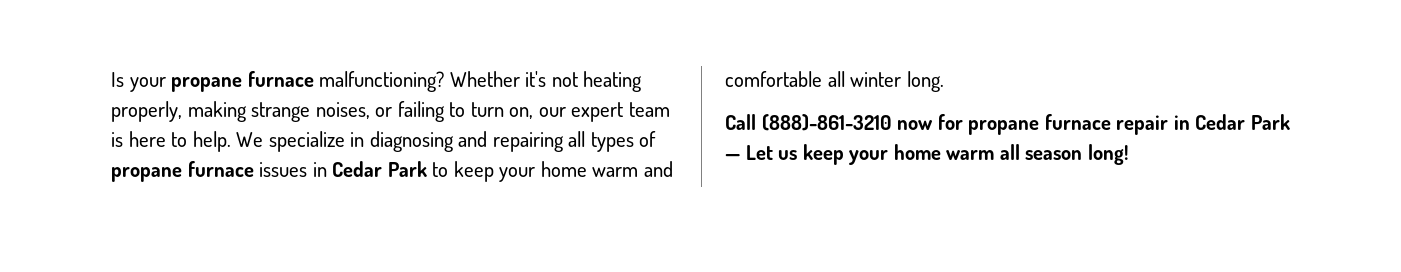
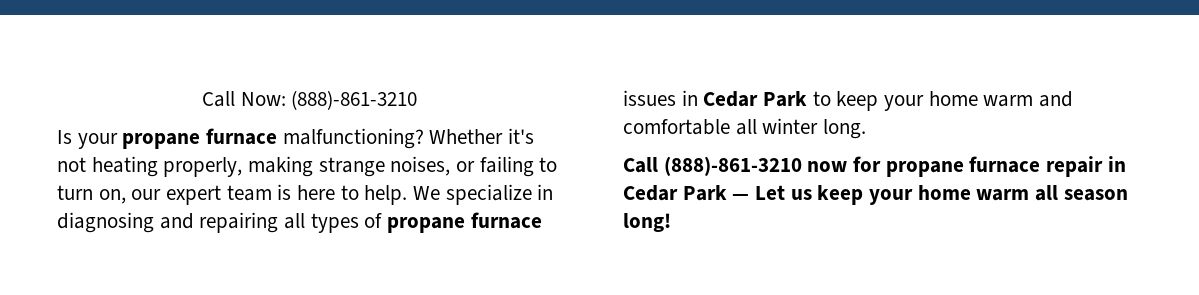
(111, 79) none -> [201,90,418,110] Call Now: (888)-861-3210 //

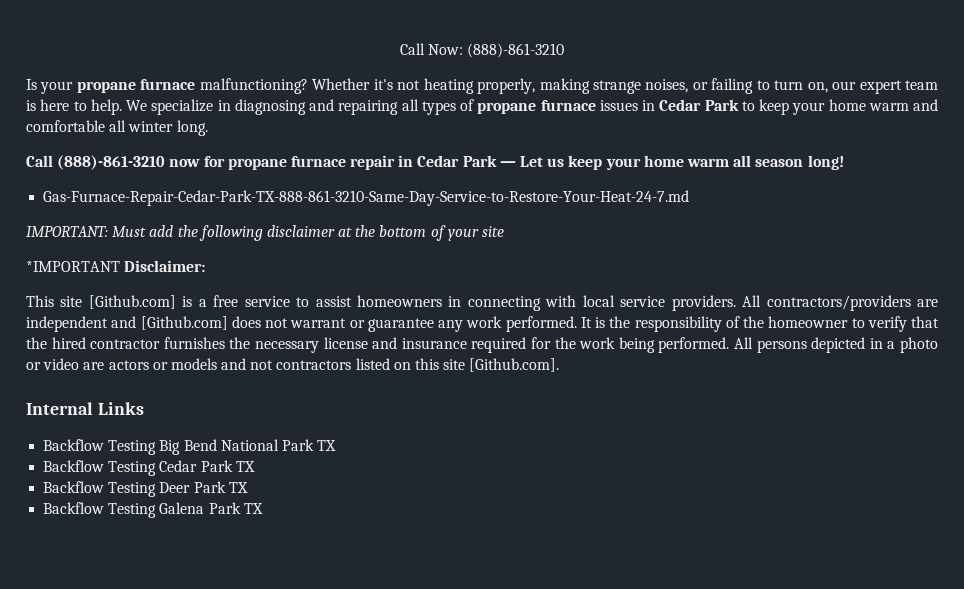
(671, 222) none -> [43,190,690,206] [26,225,505,241] [26,260,206,272] [26,295,939,311] [26,316,939,332] [26,337,939,353] [26,358,560,372] [26,402,144,415] [43,439,337,455] [43,460,255,476] [43,481,248,497] [43,502,263,518] // Gas-Furnace-Repair-Cedar-Park-TX-888-861-3210-Same-Day-Service-to-Restore-Your-Heat-24-7.md // IMPORTANT: Must add the following disclaimer at the bottom of your site // *IMPORTANT Disclaimer: // This site [Github.com] is a free service to assist homeowners in connecting with local service providers. All contractors/providers are independent and [Github.com] does not warrant or guarantee any work performed. It is the responsibility of the homeowner to verify that the hired contractor furnishes the necessary license and insurance required for the work being performed. All persons depicted in a photo or video are actors or models and not contractors listed on this site [Github.com]. // Internal Links // Backflow Testing Big Bend National Park TX // Backflow Testing Cedar Park TX // Backflow Testing Deer Park TX // Backflow Testing Galena Park TX

